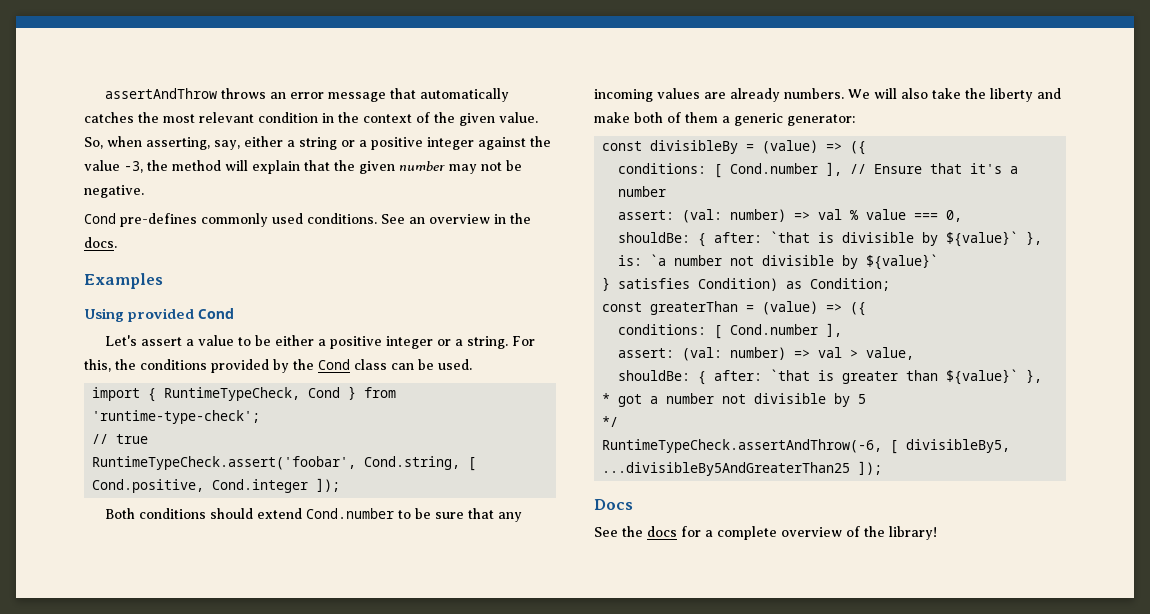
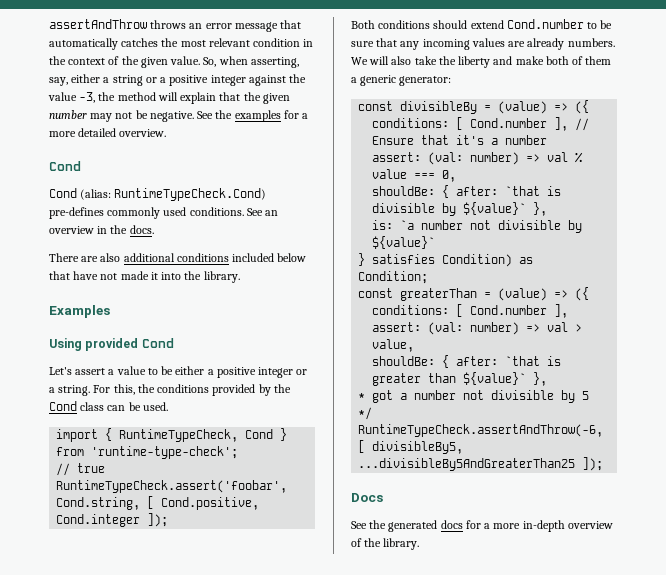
[84,213,116,224] // Cond -> [197,110,309,122] [49,128,167,137] [49,161,81,171] [49,188,267,201] See the examples for a more detailed overview. // Cond // Cond (alias: RuntimeTypeCheck.Cond)
(117, 242) none -> [49,253,307,262] [49,271,240,283] // There are also additional conditions included below that have not made it into the library.
(643, 531) none -> [388,520,438,532] generated
[717,526,777,540] complete -> [493,520,565,532] more in-depth
[889,526,937,540] library! -> [383,538,420,550] library.

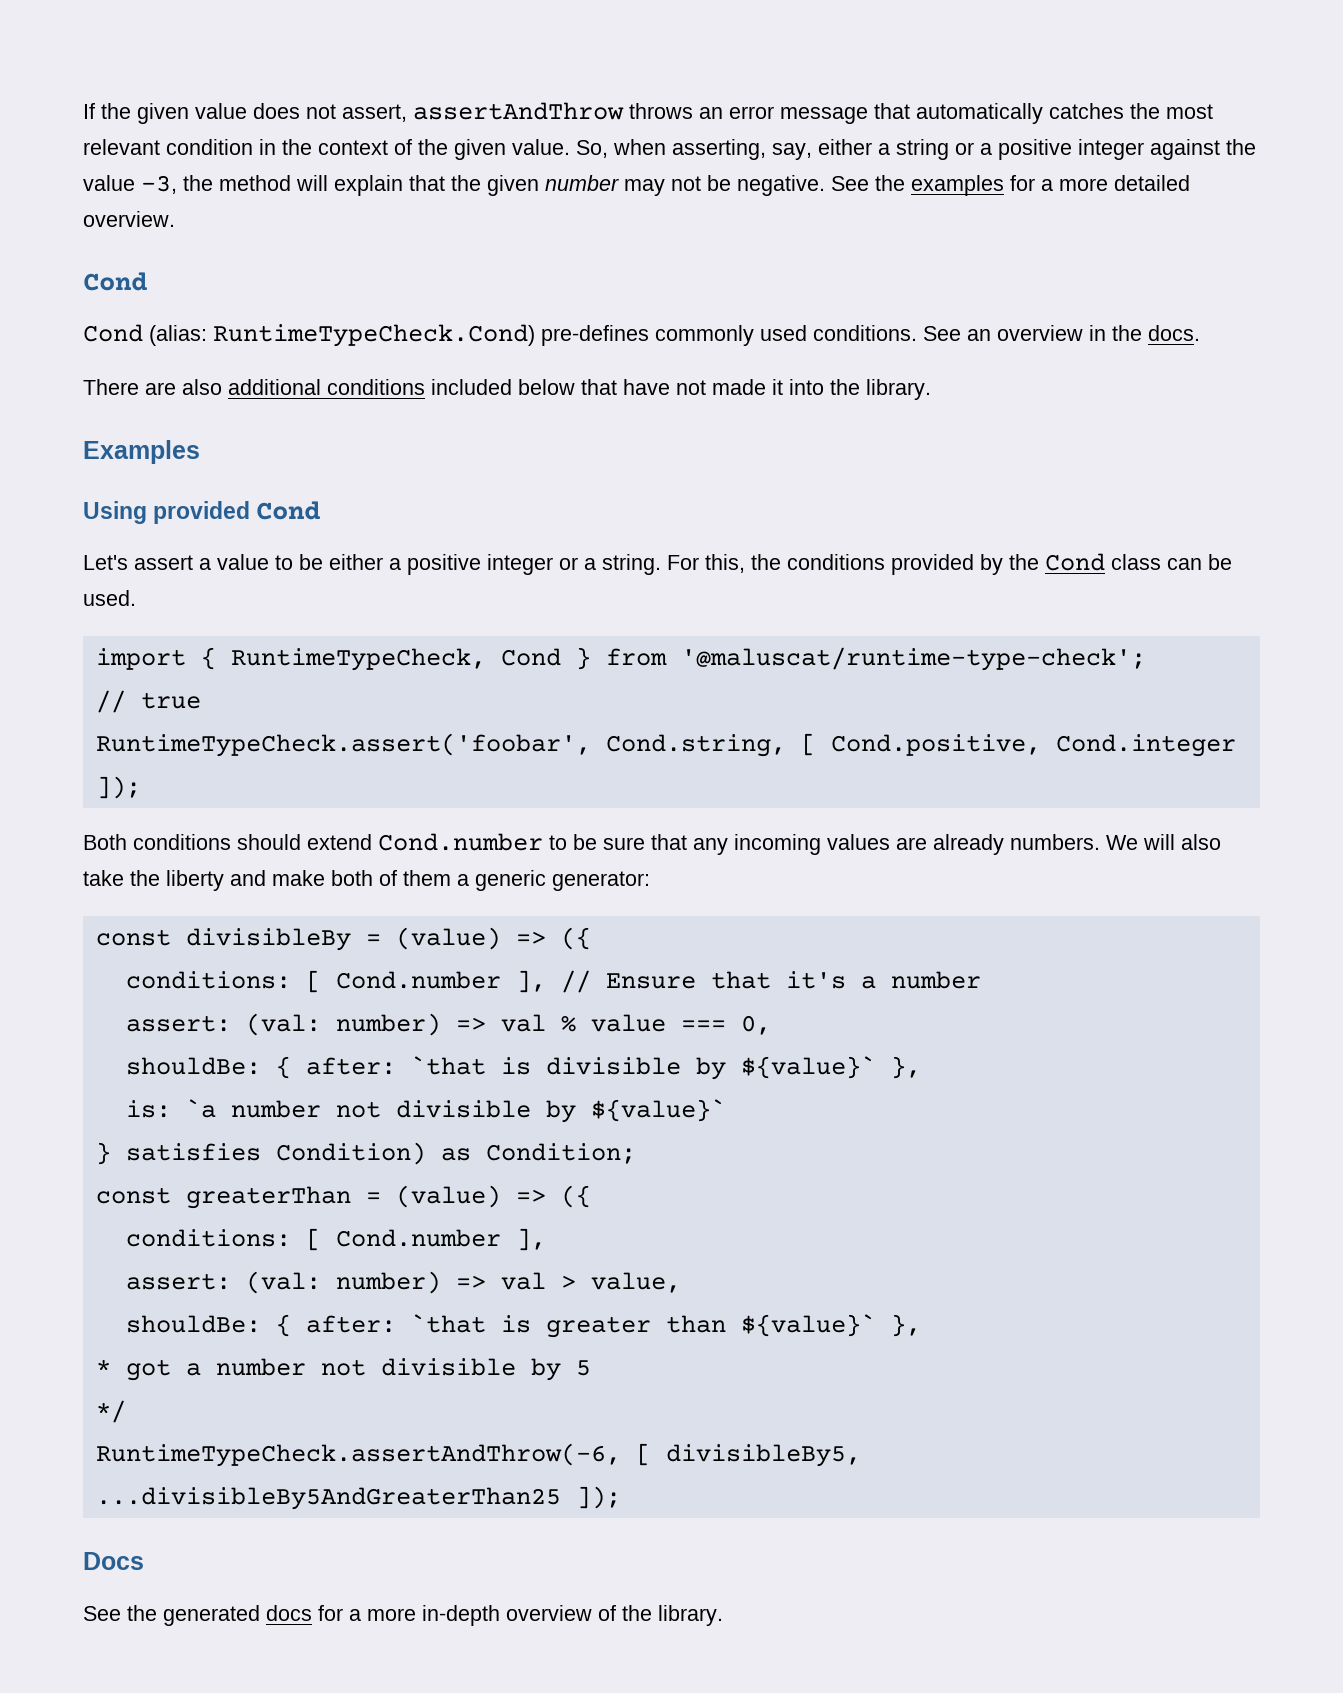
(49, 24) none -> [83,103,407,124] If the given value does not assert,
[91,446,239,459] 'runtime-type-check'; -> [680,647,1146,671] '@maluscat/runtime-type-check';

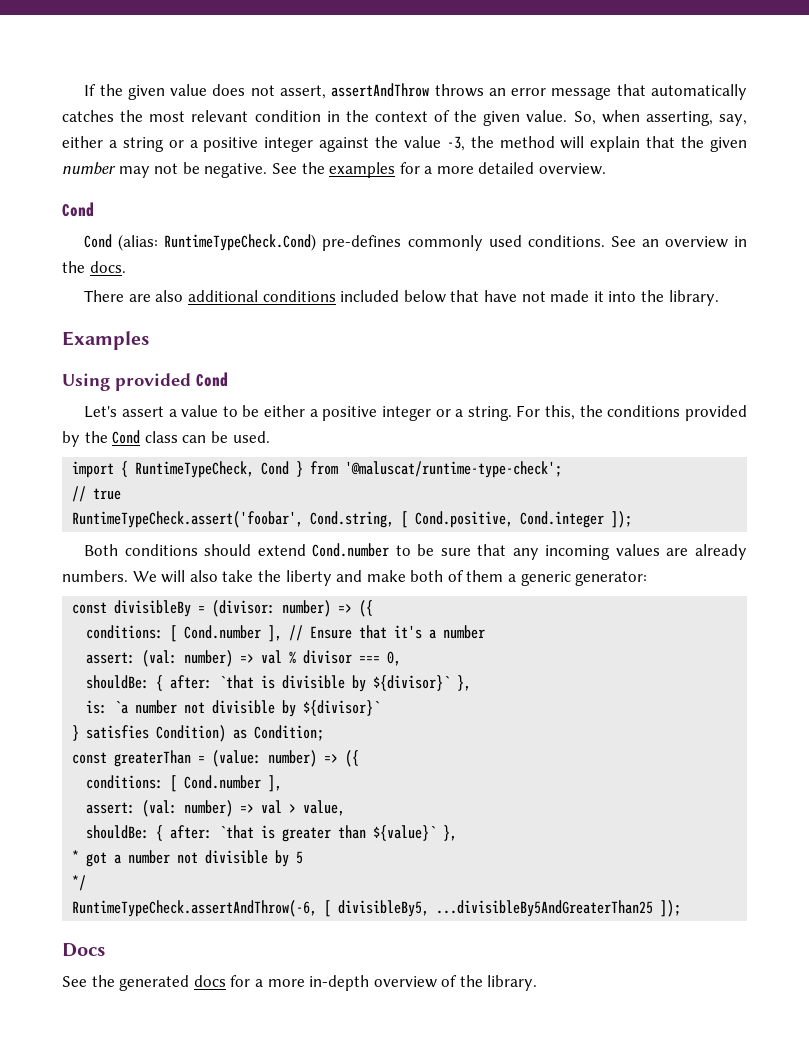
[395,927,501,950] (value) -> [212,600,332,617] (divisor: number)
[590,1014,666,1032] value -> [303,650,353,664] divisor
[740,1056,876,1079] ${value}` -> [373,675,451,691] ${divisor}`
[590,1099,726,1122] ${value}` -> [303,700,381,716] ${divisor}`
[395,1185,501,1208] (value) -> [212,750,318,767] (value: number)

